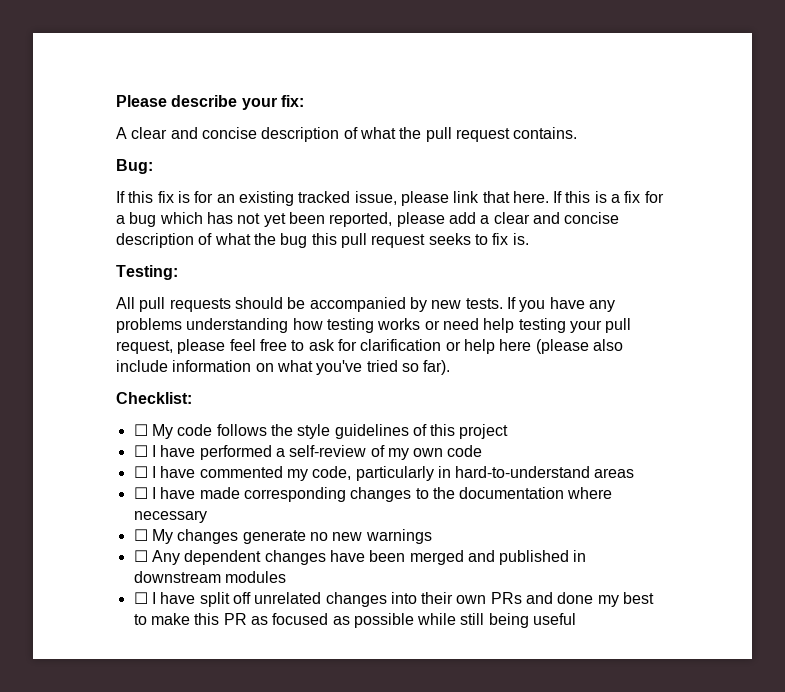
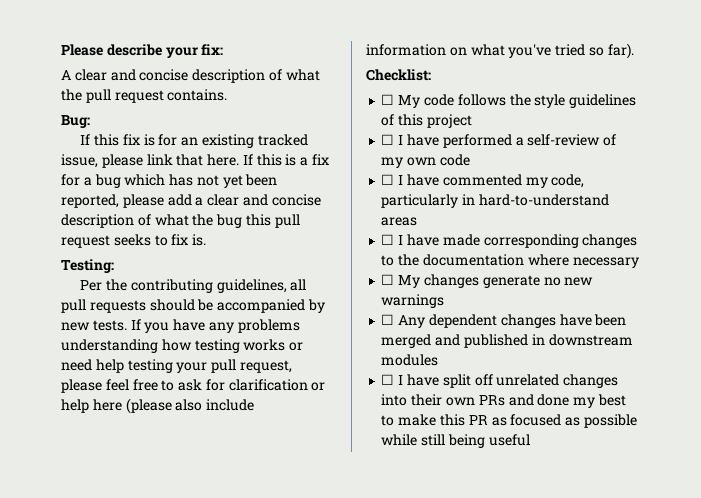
[116,297,135,309] All -> [80,279,307,293] Per the contributing guidelines, all

